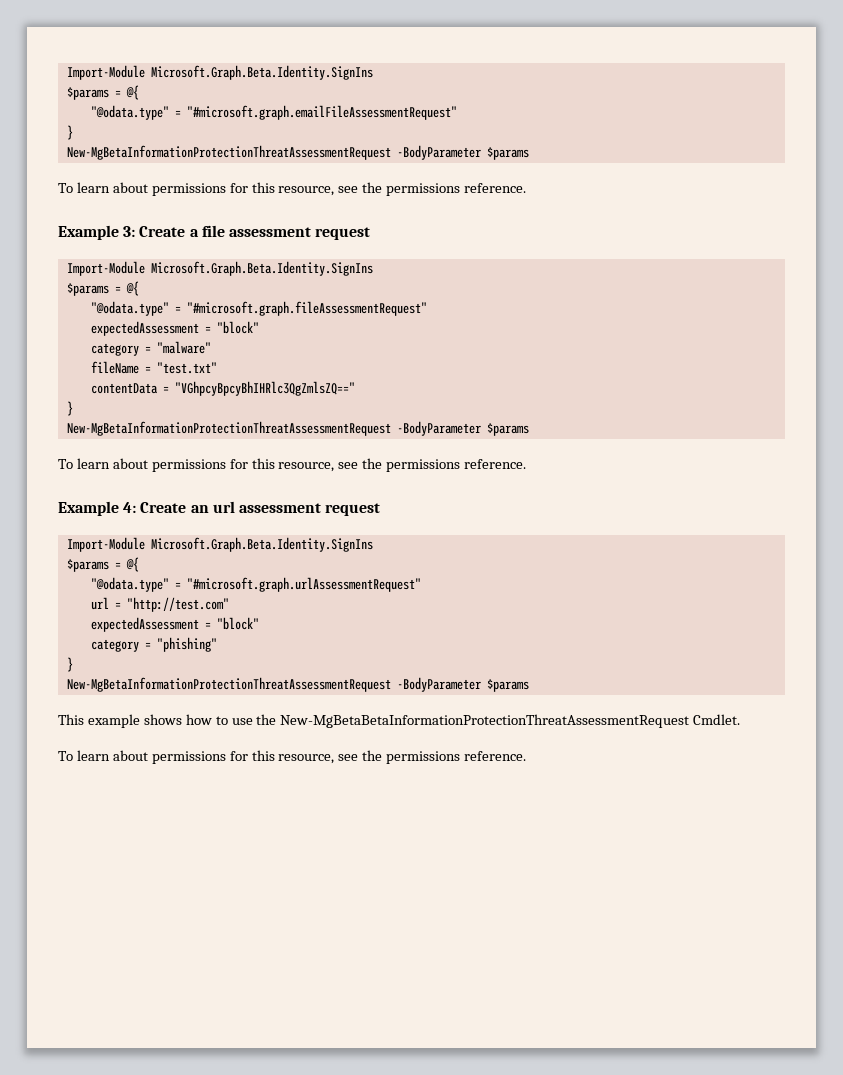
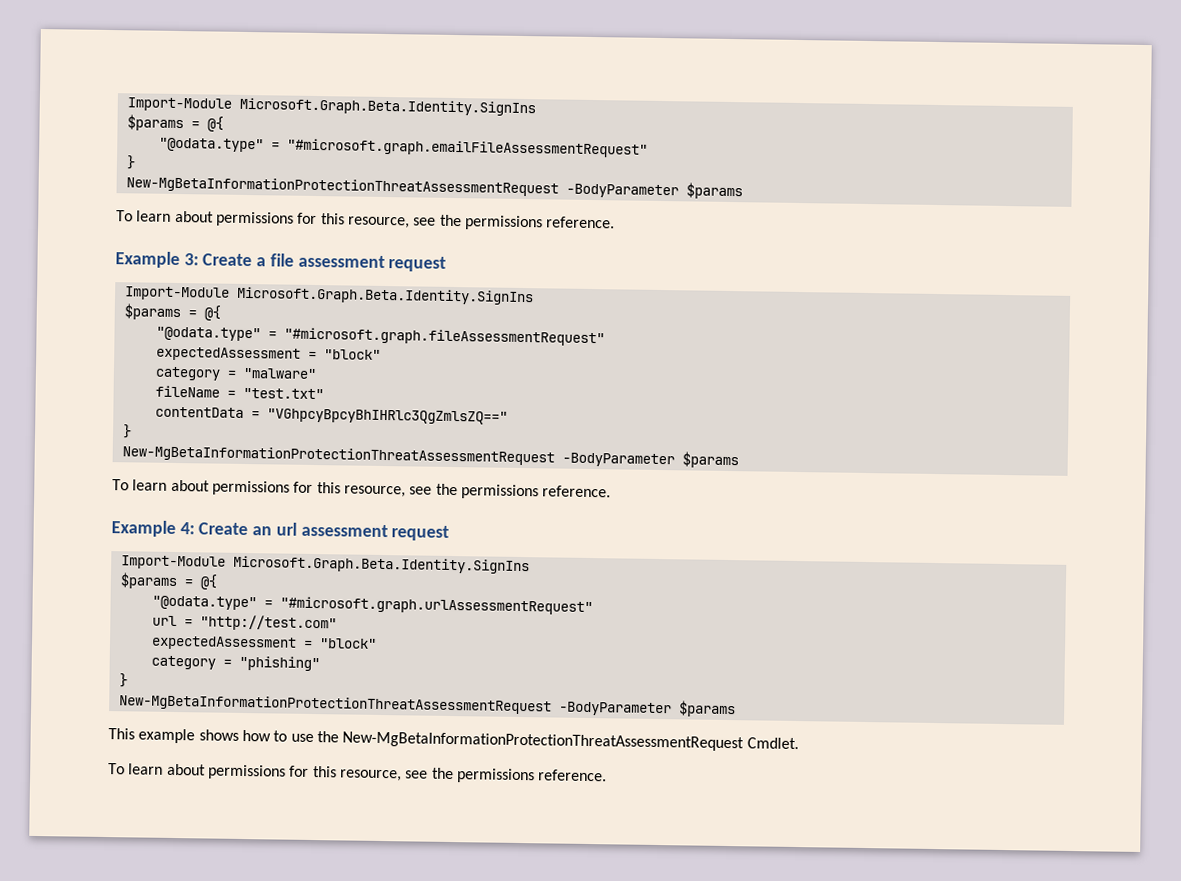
[280,714,690,728] New-MgBetaBetaInformationProtectionThreatAssessmentRequest -> [342,731,745,752] New-MgBetaInformationProtectionThreatAssessmentRequest

